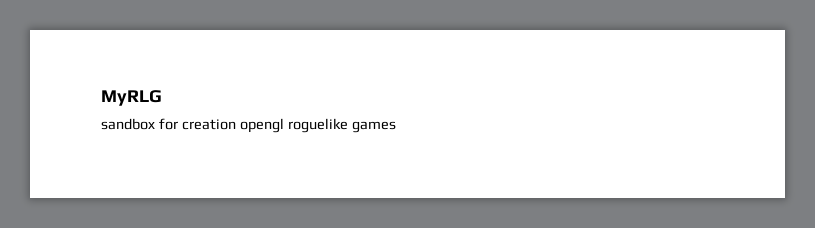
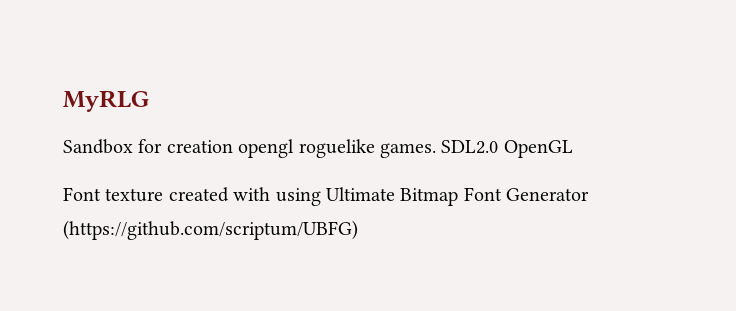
[101,118,155,130] sandbox -> [63,139,133,154] Sandbox
[351,121,396,133] games -> [380,140,573,158] [63,187,590,206] [63,220,358,240] games. SDL2.0 OpenGL // Font texture created with using Ultimate Bitmap Font Generator (https://github.com/scriptum/UBFG)

